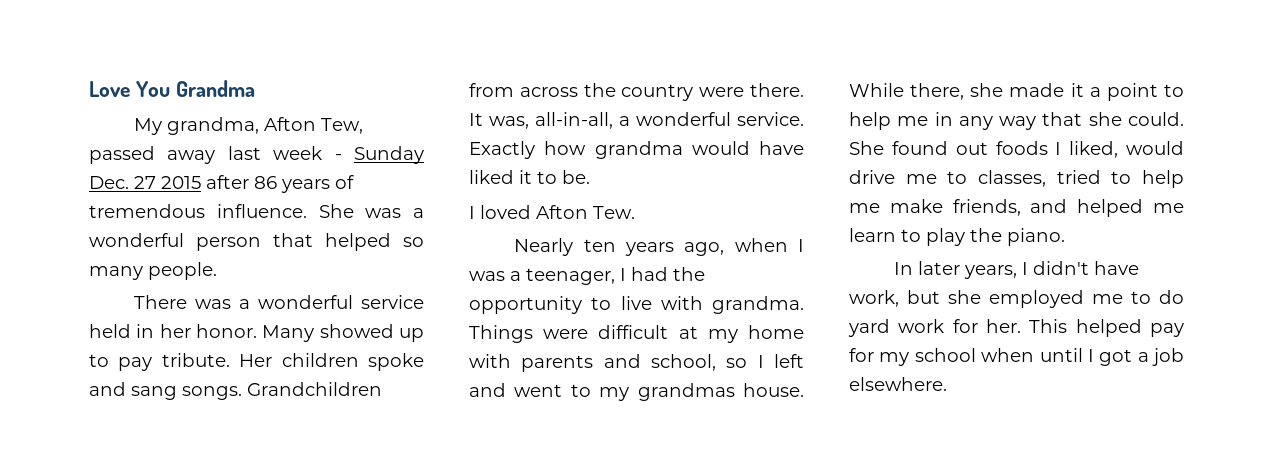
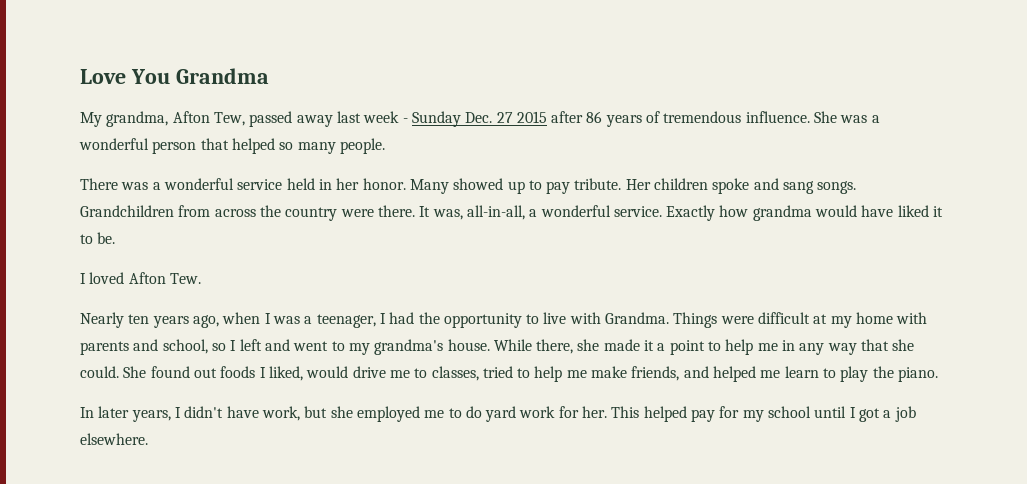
[712,296,804,314] grandma. -> [605,312,670,324] Grandma.
[637,383,735,401] grandmas -> [374,339,444,355] grandma's
[981,348,1035,362] when -> (812, 412) none

